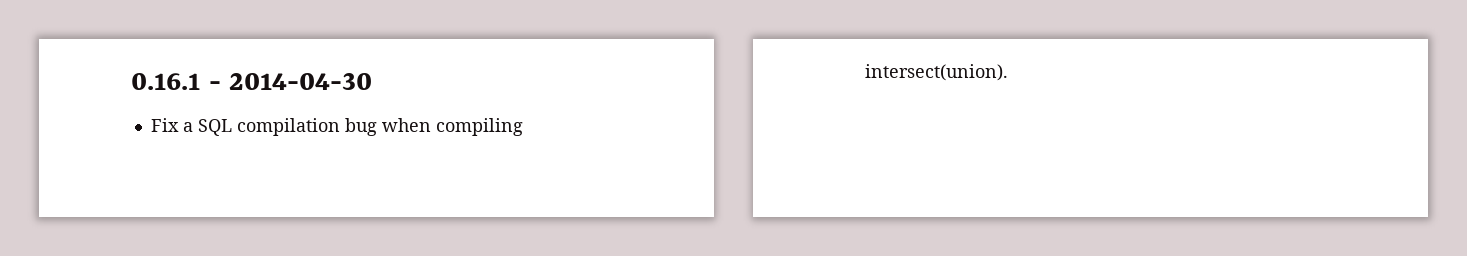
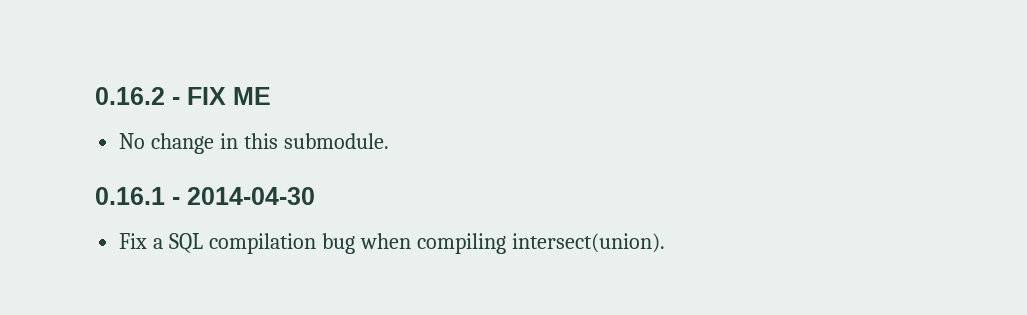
(131, 81) none -> [95,87,271,105] [119,133,389,154] 0.16.2 - FIX ME // No change in this submodule. //

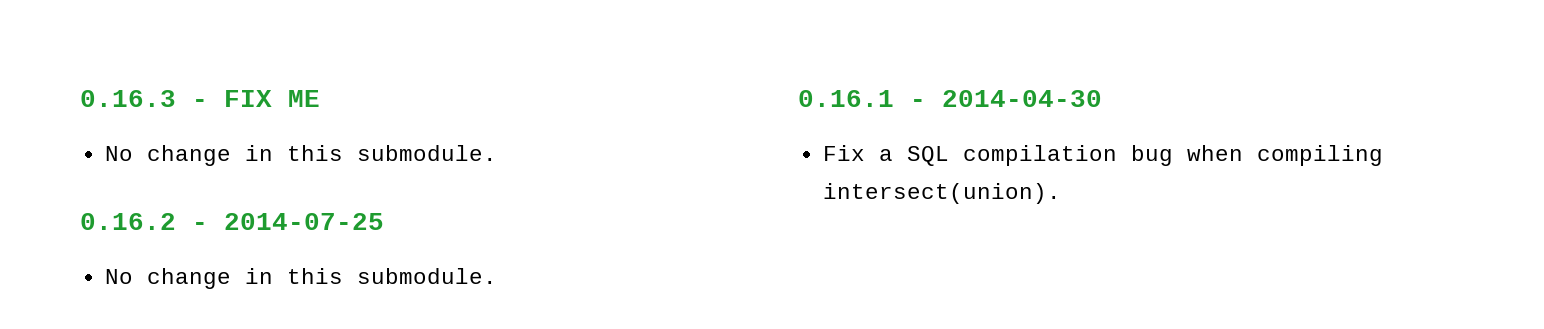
[95,87,165,105] 0.16.2 -> [80,90,176,107] 0.16.3
(389, 141) none -> [80,213,384,230] [104,268,497,289] // 0.16.2 - 2014-07-25 // No change in this submodule.

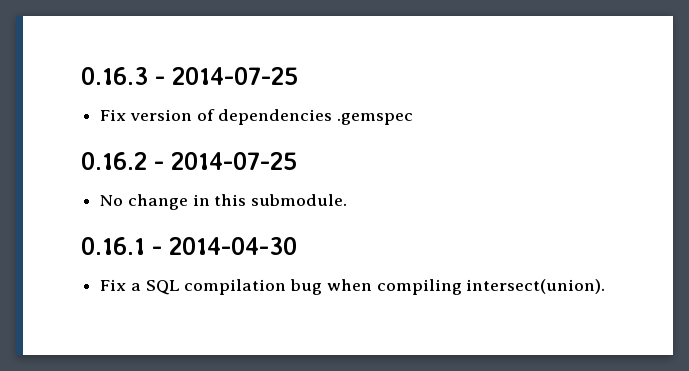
[224,90,320,107] [104,145,497,166] FIX ME // No change in this submodule. -> [172,67,298,85] [100,109,414,125] 2014-07-25 // Fix version of dependencies .gemspec

